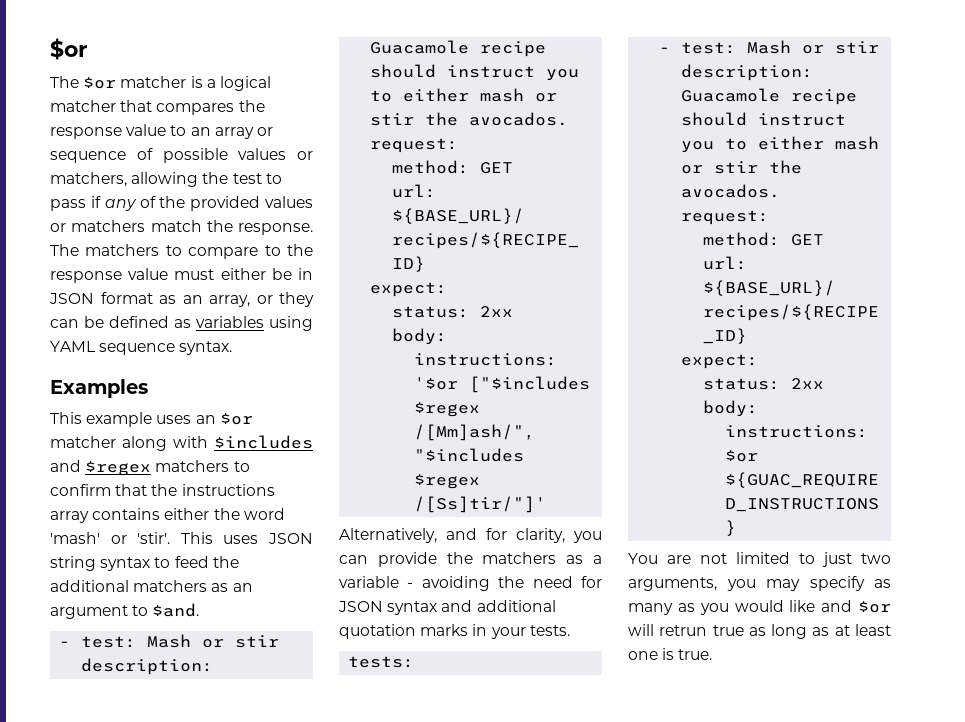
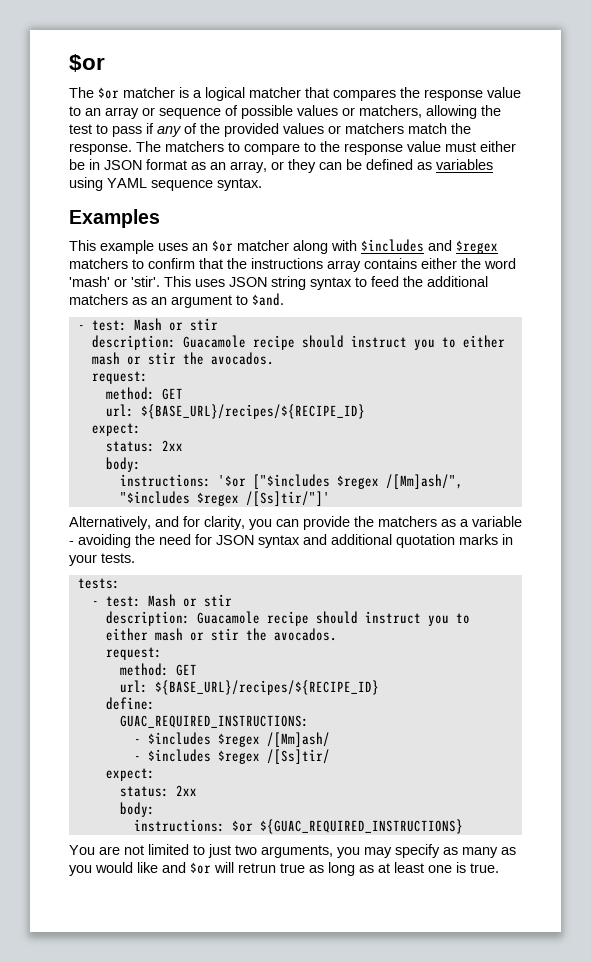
(748, 336) none -> [105,697,155,710] [119,715,309,728] [133,732,330,747] [133,749,330,764] // define: // GUAC_REQUIRED_INSTRUCTIONS: // - $includes $regex /[Mm]ash/ // - $includes $regex /[Ss]tir/

